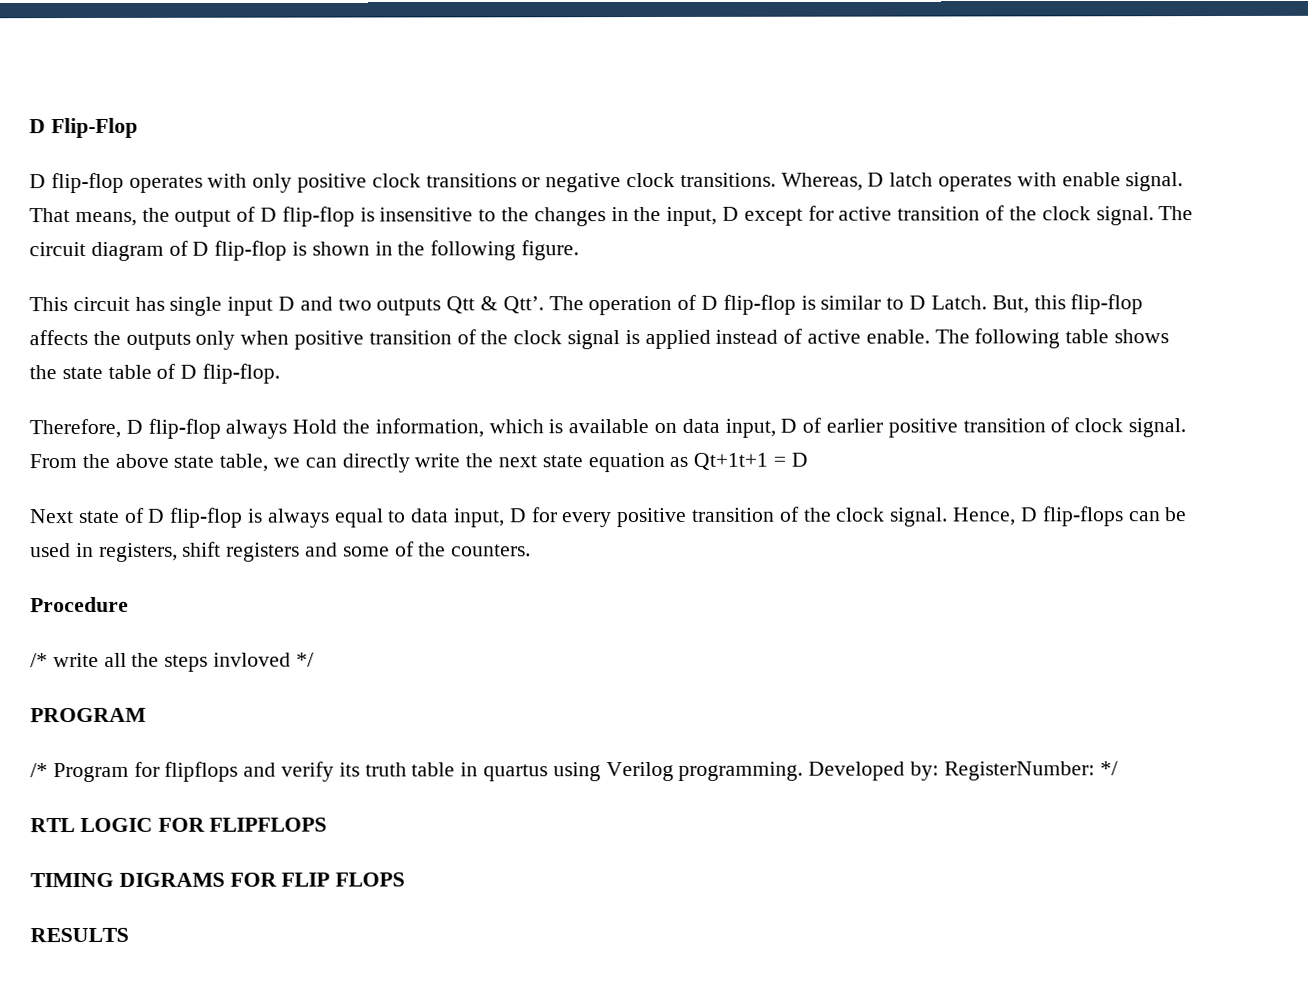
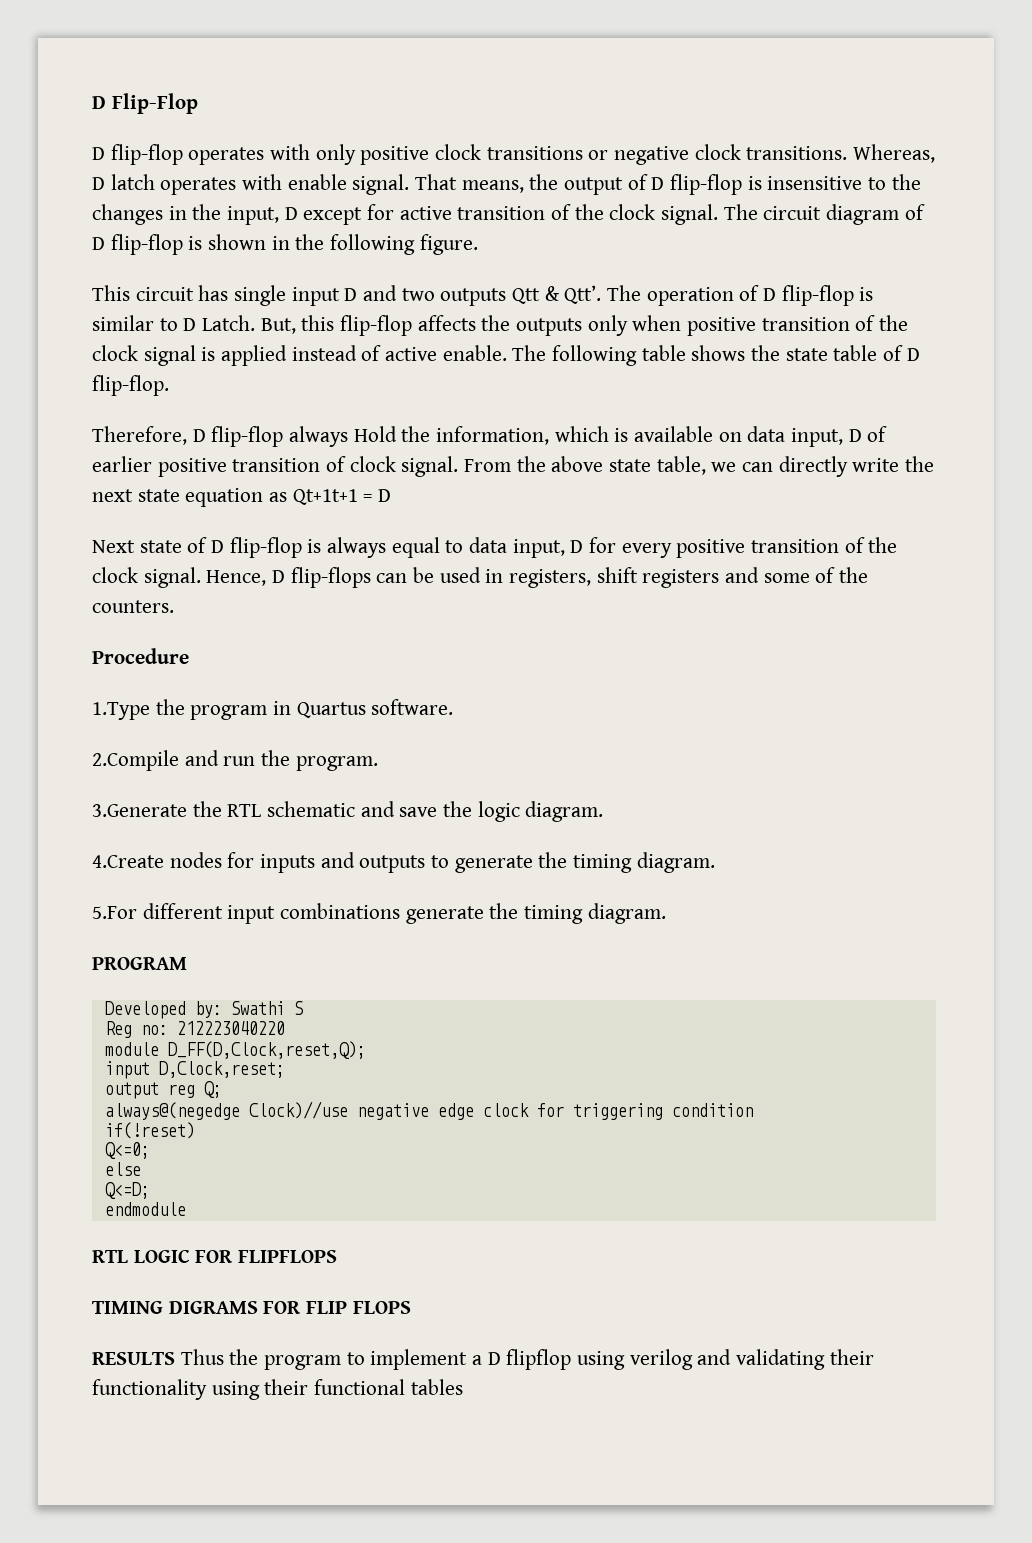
[30,652,314,672] [30,707,146,723] [30,761,1118,783] /* write all the steps invloved */ // PROGRAM // /* Program for flipflops and verify its truth table in quartus using Verilog programming. Developed by: RegisterNumber: */ -> [92,699,454,720] [92,750,378,771] [92,801,604,822] [92,852,715,873] [92,903,666,924] [92,957,187,970] [104,1001,303,1019] [104,1021,285,1038] [104,1041,366,1059] [104,1061,285,1079] [104,1081,222,1099] [104,1101,753,1120] [104,1122,195,1139] [104,1142,150,1159] [104,1162,141,1176] [104,1182,150,1199] [104,1202,186,1216] 1.Type the program in Quartus software. // 2.Compile and run the program. // 3.Generate the RTL schematic and save the logic diagram. // 4.Create nodes for inputs and outputs to generate the timing diagram. // 5.For different input combinations generate the timing diagram. // PROGRAM // Developed by: Swathi S // Reg no: 212223040220 // module D_FF(D,Clock,reset,Q); // input D,Clock,reset; // output reg Q; // always@(negedge Clock)//use negative edge clock for triggering condition // if(!reset) // Q<=0; // else // Q<=D; // endmodule
(129, 935) none -> [180,1349,874,1370] [92,1379,463,1400] Thus the program to implement a D flipflop using verilog and validating their functionality using their functional tables

